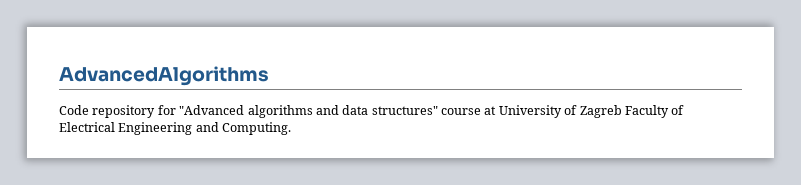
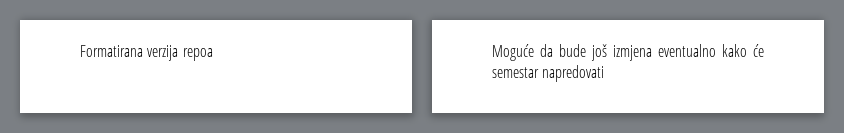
[59,66,269,86] [59,105,685,118] [59,122,292,135] AdvancedAlgorithms // Code repository for "Advanced algorithms and data structures" course at University of Zagreb Faculty of Electrical Engineering and Computing. -> [80,45,213,61] [492,44,764,61] [492,65,605,82] Formatirana verzija repoa // Moguće da bude još izmjena eventualno kako će semestar napredovati

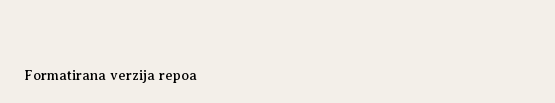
[492,44,764,61] [492,65,605,82] // Moguće da bude još izmjena eventualno kako će semestar napredovati -> (197, 78) none

